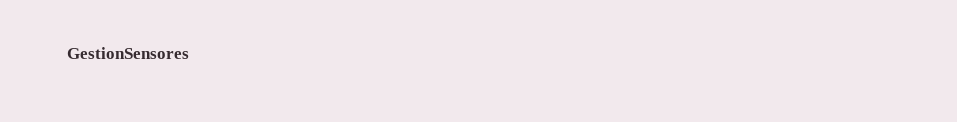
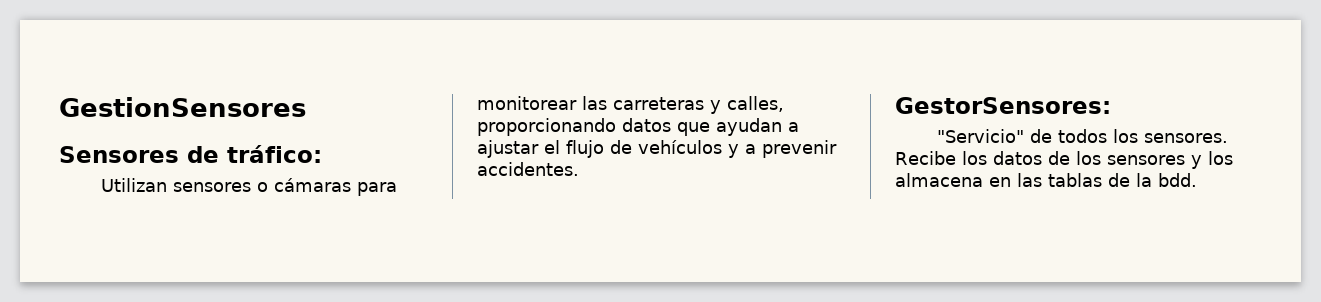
(189, 53) none -> [59,145,322,163] [100,178,397,196] [477,96,784,114] [477,118,799,136] [477,140,837,158] [477,162,579,176] [895,97,1111,114] [936,129,1228,143] [895,151,1233,169] [895,173,1197,187] // Sensores de tráfico: // Utilizan sensores o cámaras para monitorear las carreteras y calles, proporcionando datos que ayudan a ajustar el flujo de vehículos y a prevenir accidentes. // GestorSensores: // "Servicio" de todos los sensores. Recibe los datos de los sensores y los almacena en las tablas de la bdd.

